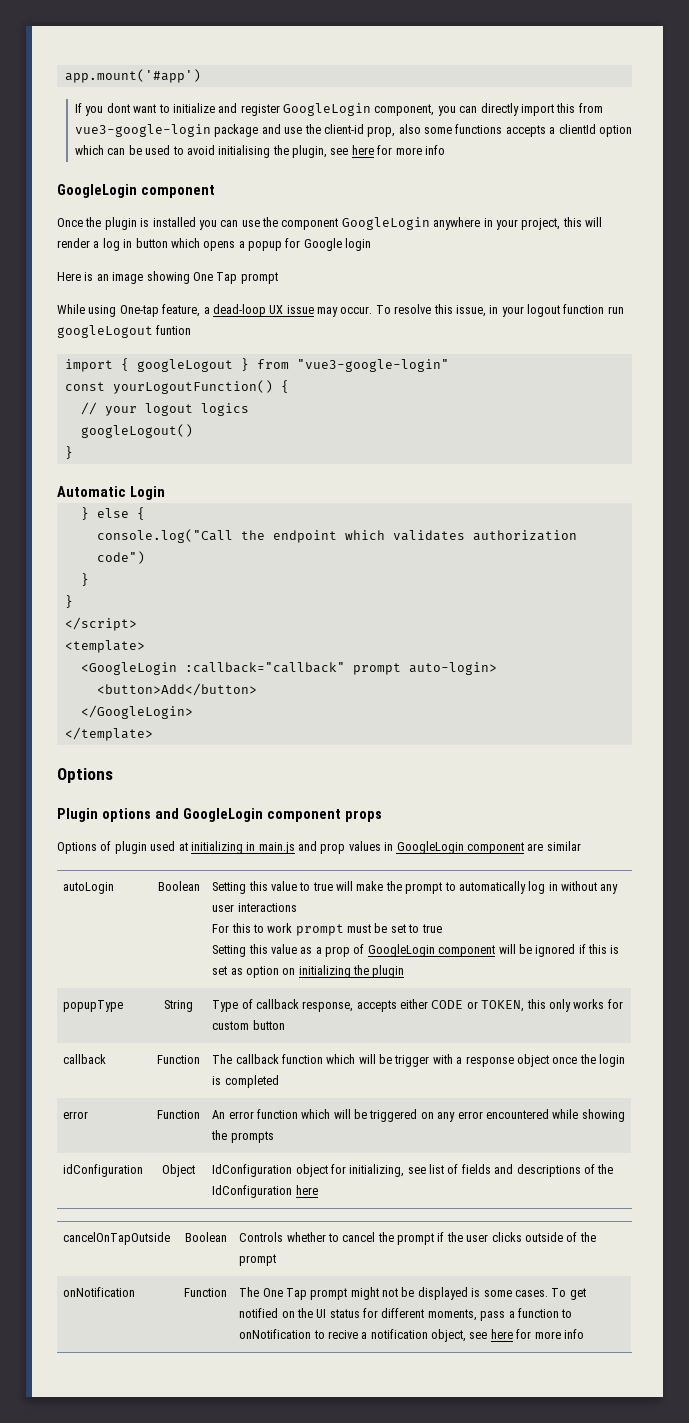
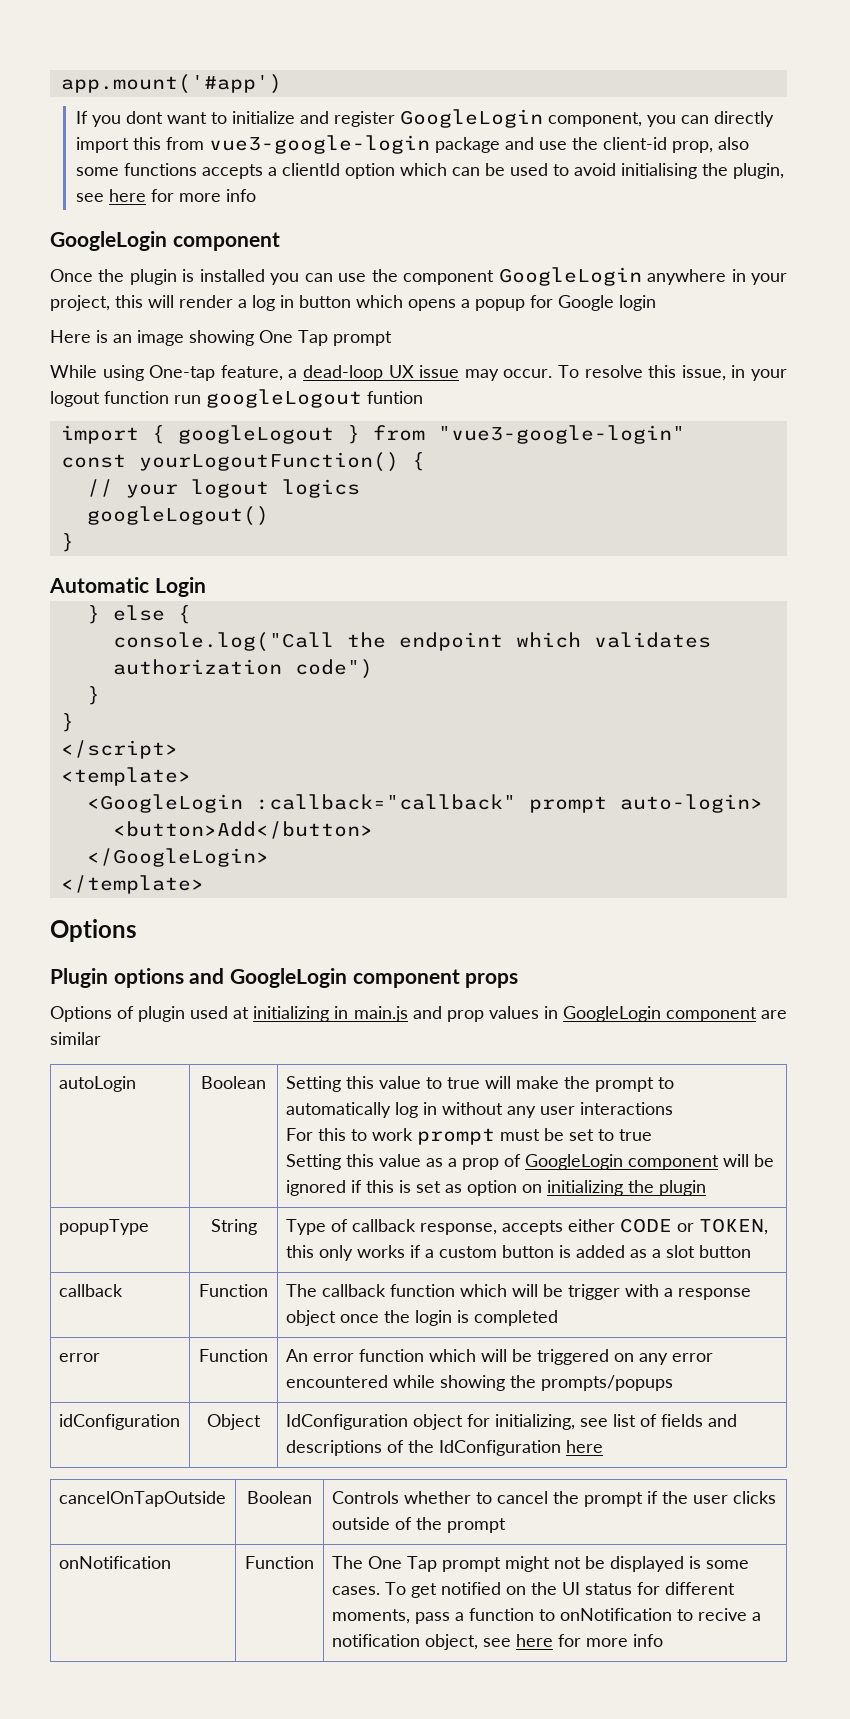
[607,999,623,1009] for -> [409,1245,434,1258] if a
(285, 1025) none -> [558,1245,751,1258] is added as a slot button
[230,1131,274,1143] prompts -> [540,1375,673,1391] prompts/popups

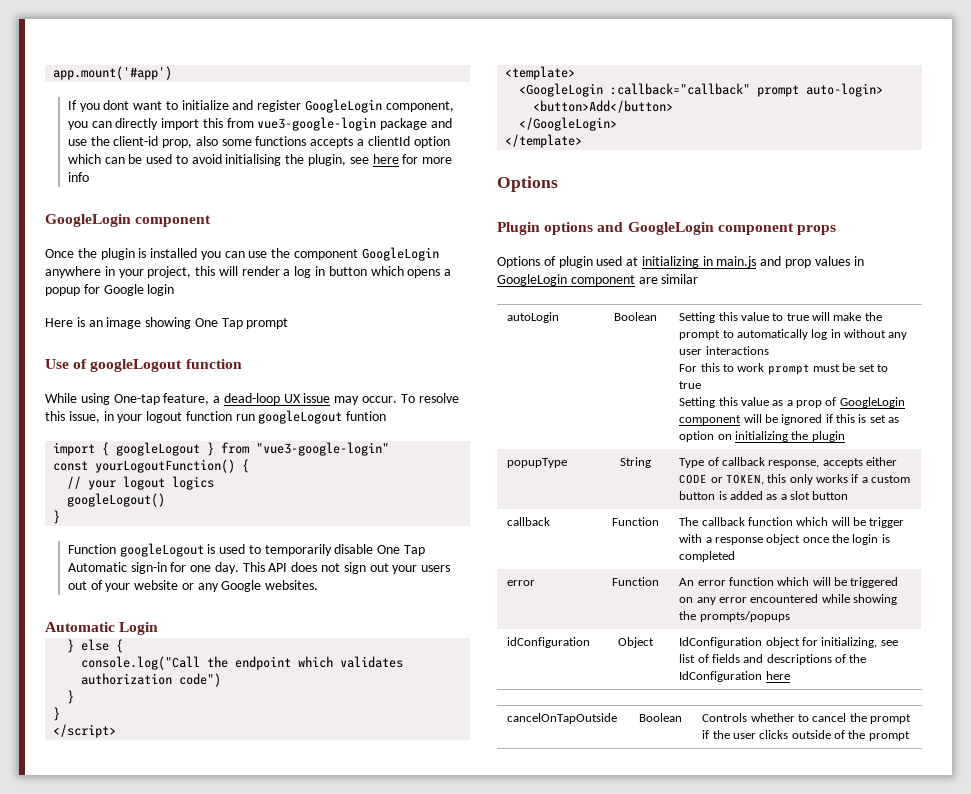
(392, 338) none -> [45,359,242,372] // Use of googleLogout function
(74, 542) none -> [67,543,425,557] [67,562,451,574] [67,580,319,592] // Function googleLogout is used to temporarily disable One Tap Automatic sign-in for one day. This API does not sign out your users out of your website or any Google websites.
[58,1556,171,1569] [245,1556,314,1569] [331,1556,749,1572] [331,1582,735,1598] [331,1608,761,1624] [331,1634,663,1650] // onNotification | Function | The One Tap prompt might not be displayed is some cases. To get notified on the UI status for different moments, pass a function to onNotification to recive a notification object, see here for more info -> (910, 736) none

